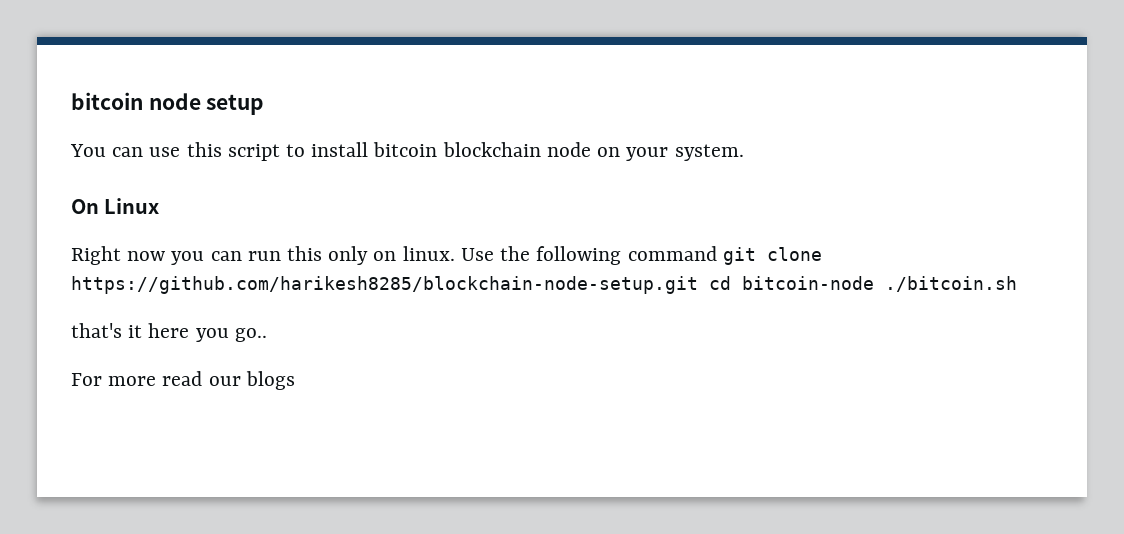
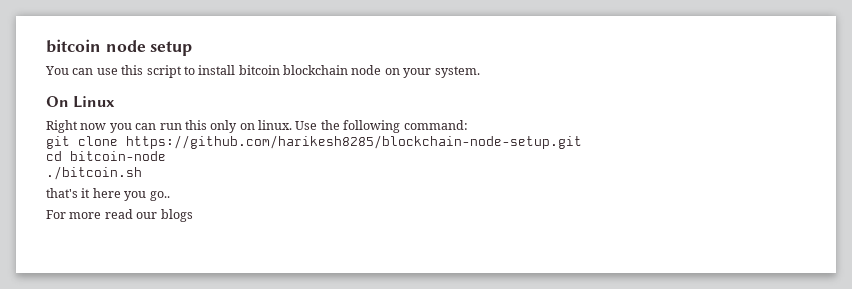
[627,246,717,261] command -> [403,120,468,130] command: //
(698, 285) none -> (582, 142) //
(874, 283) none -> (166, 156) //

